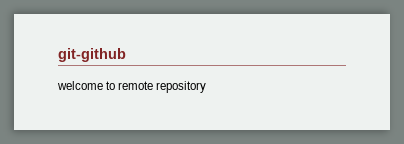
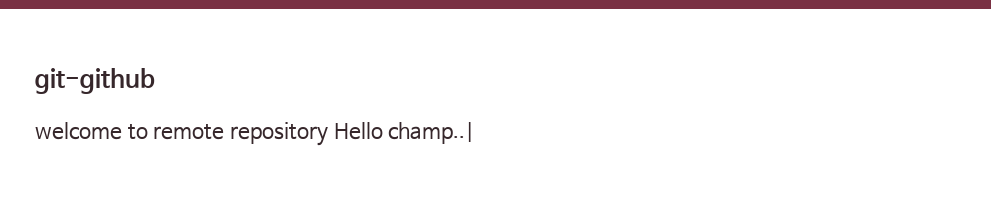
(207, 87) none -> [333,122,475,144] Hello champ..|

